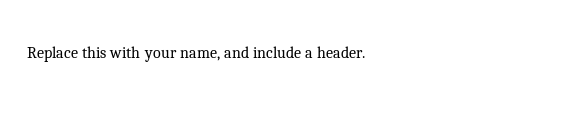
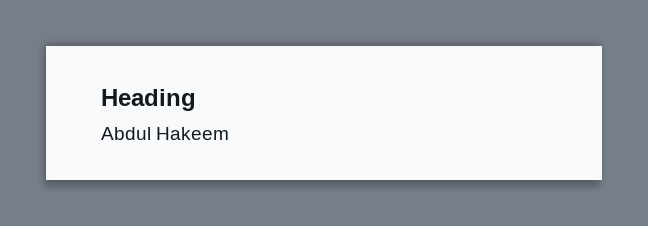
[27,46,366,62] Replace this with your name, and include a header. -> [101,89,196,111] [101,127,230,140] Heading // Abdul Hakeem

